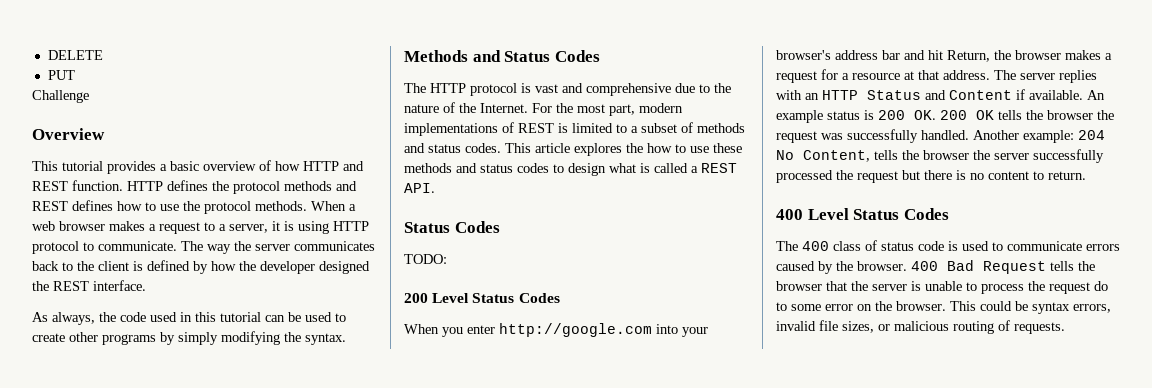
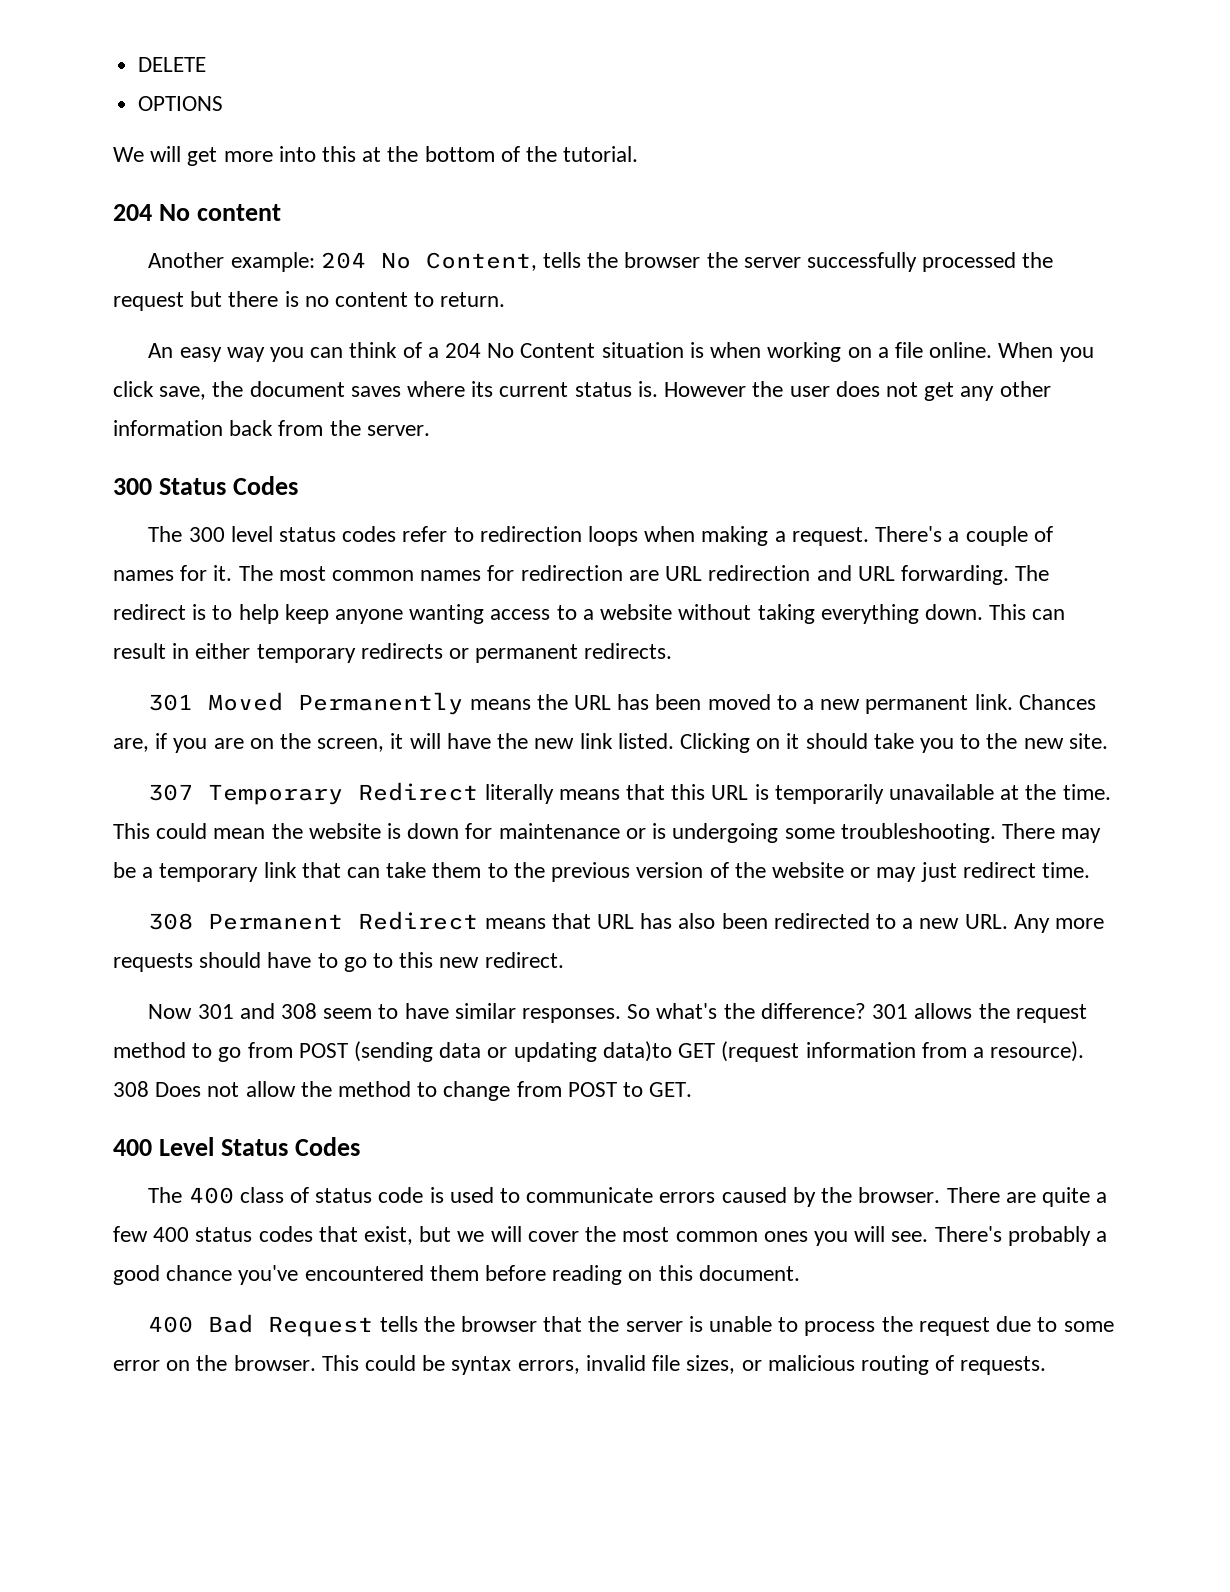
[47,70,75,80] [32,90,89,103] [32,128,105,140] [32,160,364,174] [32,180,357,194] [32,200,356,214] [32,221,369,234] [32,241,375,254] [32,260,370,274] [32,280,146,291] [32,312,346,325] [32,331,346,345] [404,50,600,62] [404,83,731,96] [404,102,683,116] [404,122,745,136] [404,143,742,156] [404,163,737,176] [404,183,435,193] [404,221,500,233] [404,254,447,264] [404,293,560,303] [404,323,708,337] [776,50,1112,62] [776,69,1097,83] [776,89,1105,100] [776,110,1114,123] [776,129,969,143] PUT // Challenge // Overview // This tutorial provides a basic overview of how HTTP and REST function. HTTP defines the protocol methods and REST defines how to use the protocol methods. When a web browser makes a request to a server, it is using HTTP protocol to communicate. The way the server communicates back to the client is defined by how the developer designed the REST interface. // As always, the code used in this tutorial can be used to create other programs by simply modifying the syntax. // Methods and Status Codes // The HTTP protocol is vast and comprehensive due to the nature of the Internet. For the most part, modern implementations of REST is limited to a subset of methods and status codes. This article explores the how to use these methods and status codes to design what is called a REST API. // Status Codes // TODO: // 200 Level Status Codes // When you enter http://google.com into your browser's address bar and hit Return, the browser makes a request for a resource at that address. The server replies with an HTTP Status and Content if available. An example status is 200 OK. 200 OK tells the browser the request was successfully handled. -> [138,96,224,111] [113,146,639,166] [113,204,281,221] OPTIONS // We will get more into this at the bottom of the tutorial. // 204 No content //
(1086, 175) none -> [148,342,1094,362] [113,381,1051,401] [113,420,430,436] [113,476,298,495] [148,526,1053,546] [113,565,1050,585] [113,604,1066,624] [113,643,673,663] [148,692,1096,715] [113,733,1108,753] [148,782,1111,805] [113,823,1102,843] [113,862,1090,882] [148,911,1105,933] [113,952,564,972] [148,1003,1087,1023] [113,1041,1085,1062] [113,1081,693,1101] // An easy way you can think of a 204 No Content situation is when working on a file online. When you click save, the document saves where its current status is. However the user does not get any other information back from the server. // 300 Status Codes // The 300 level status codes refer to redirection loops when making a request. There's a couple of names for it. The most common names for redirection are URL redirection and URL forwarding. The redirect is to help keep anyone wanting access to a website without taking everything down. This can result in either temporary redirects or permanent redirects. // 301 Moved Permanently means the URL has been moved to a new permanent link. Chances are, if you are on the screen, it will have the new link listed. Clicking on it should take you to the new site. // 307 Temporary Redirect literally means that this URL is temporarily unavailable at the time. This could mean the website is down for maintenance or is undergoing some troubleshooting. There may be a temporary link that can take them to the previous version of the website or may just redirect time. // 308 Permanent Redirect means that URL has also been redirected to a new URL. Any more requests should have to go to this new redirect. // Now 301 and 308 seem to have similar responses. So what's the difference? 301 allows the request method to go from POST (sending data or updating data)to GET (request information from a resource). 308 Does not allow the method to change from POST to GET.
(907, 266) none -> [946,1187,1108,1207] [113,1226,1107,1246] [113,1265,800,1285] There are quite a few 400 status codes that exist, but we will cover the most common ones you will see. There's probably a good chance you've encountered them before reading on this document. //
[1094,281,1108,291] do -> [996,1316,1032,1332] due

